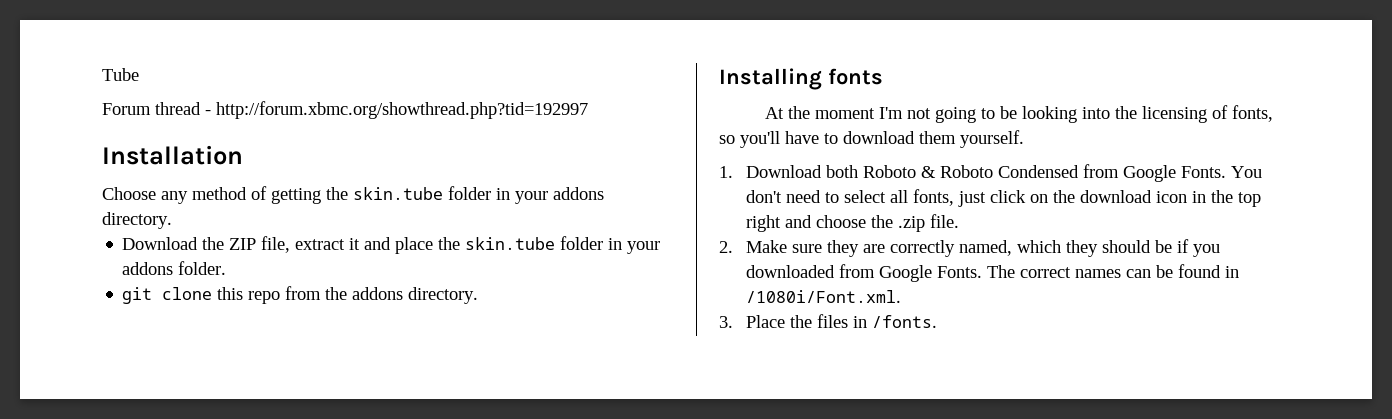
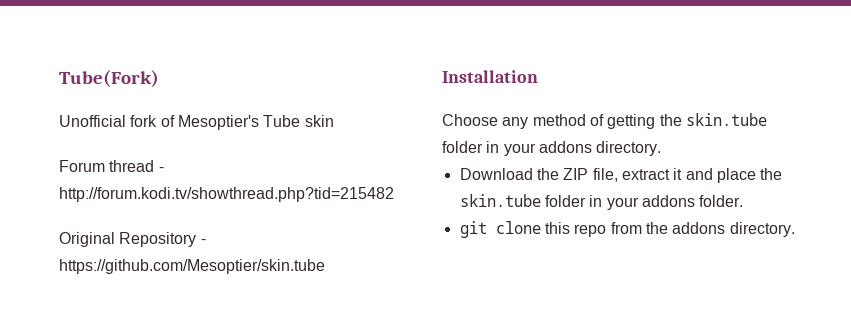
(102, 74) none -> [59,70,159,88] [59,115,259,130] Tube(Fork) // Unofficial fork of Mesoptier's
(139, 74) none -> [304,115,334,127] skin
[216,101,588,119] http://forum.xbmc.org/showthread.php?tid=192997 -> [59,187,394,202] [59,232,206,247] [59,259,325,274] http://forum.kodi.tv/showthread.php?tid=215482 // Original Repository - https://github.com/Mesoptier/skin.tube
[719,68,883,90] [764,105,1273,123] [719,130,1024,148] [719,164,1262,182] [745,189,1261,207] [745,214,959,232] [719,239,1220,257] [745,264,1239,282] [745,290,901,303] [719,314,937,328] // Installing fonts // At the moment I'm not going to be looking into the licensing of fonts, so you'll have to download them yourself. // 1. Download both Roboto & Roboto Condensed from Google Fonts. You don't need to select all fonts, just click on the download icon in the top right and choose the .zip file. // 2. Make sure they are correctly named, which they should be if you downloaded from Google Fonts. The correct names can be found in /1080i/Font.xml. // 3. Place the files in /fonts. -> (795, 229) none

